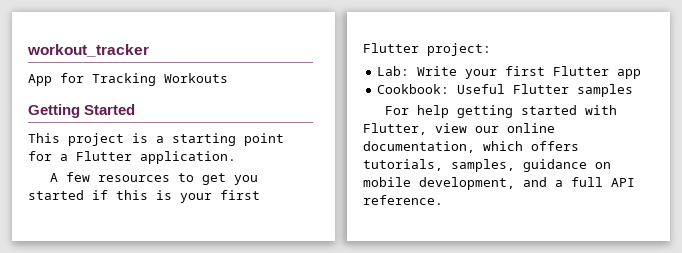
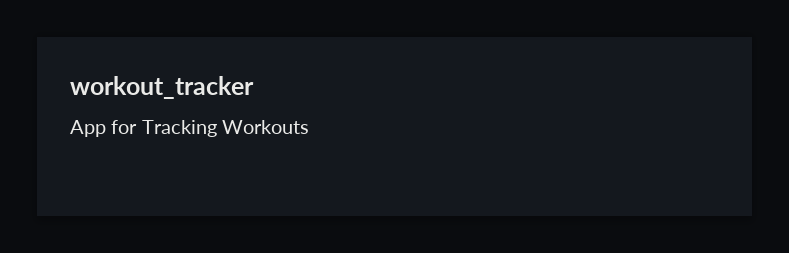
[28,104,136,118] [28,133,284,146] [28,151,236,164] [49,172,258,185] [28,190,260,203] [363,43,491,56] [377,66,642,79] [377,84,634,97] [384,105,617,118] [363,123,555,135] [363,141,579,153] [363,159,611,172] [363,177,635,190] [363,195,443,205] // Getting Started // This project is a starting point for a Flutter application. // A few resources to get you started if this is your first Flutter project: // Lab: Write your first Flutter app // Cookbook: Useful Flutter samples // For help getting started with Flutter, view our online documentation, which offers tutorials, samples, guidance on mobile development, and a full API reference. -> (309, 127) none

